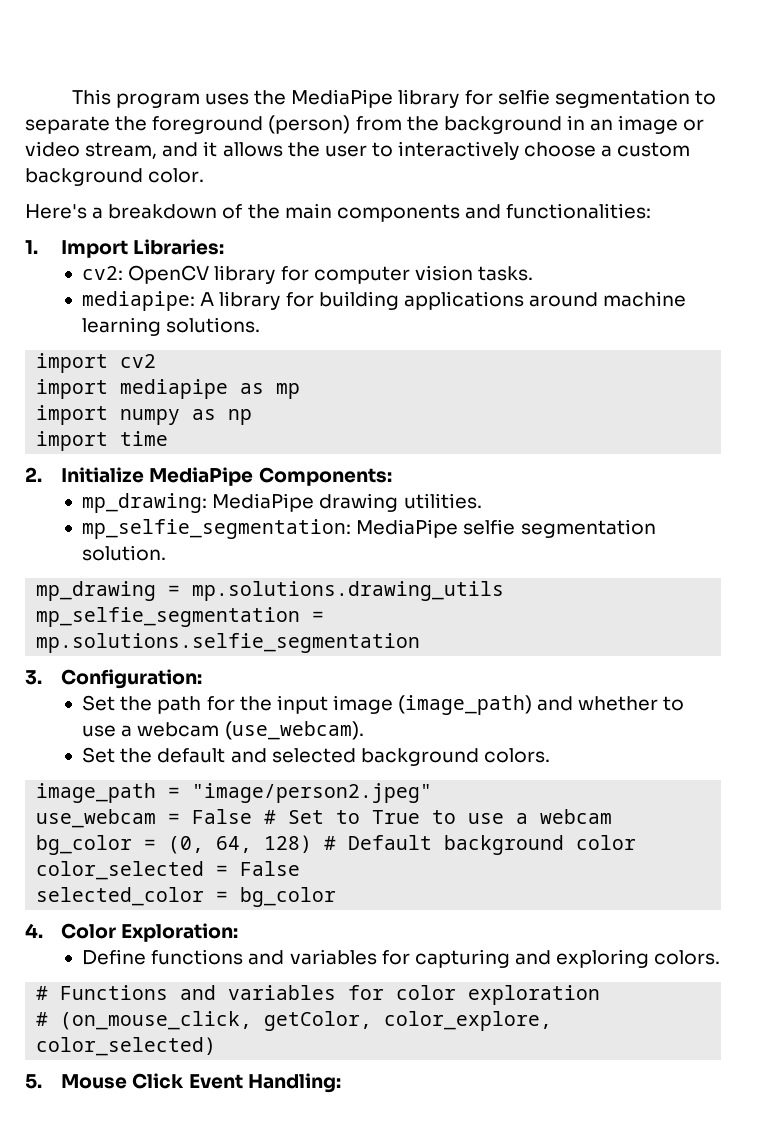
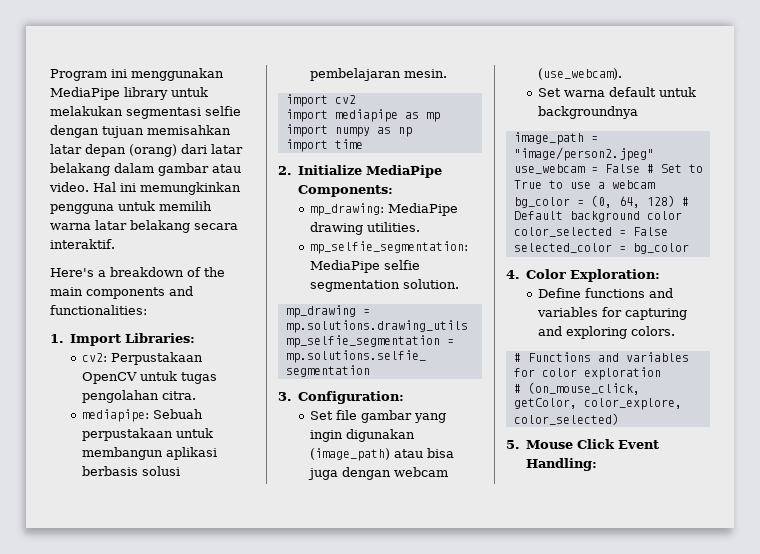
[71,89,716,108] [25,115,705,134] [25,141,691,160] [25,168,205,186] This program uses the MediaPipe library for selfie segmentation to separate the foreground (person) from the background in an image or video stream, and it allows the user to interactively choose a custom background color. -> [50,68,224,81] [50,87,208,100] [50,106,241,119] [50,125,231,138] [50,144,243,157] [50,163,241,176] [49,182,241,195] [50,201,212,214] [50,220,238,233] [50,239,115,249] Program ini menggunakan MediaPipe library untuk melakukan segmentasi selfie dengan tujuan memisahkan latar depan (orang) dari latar belakang dalam gambar atau video. Hal ini memungkinkan pengguna untuk memilih warna latar belakang secara interaktif.
[128,265,533,284] [82,291,687,311] [82,317,261,336] OpenCV library for computer vision tasks. // mediapipe: A library for building applications around machine learning solutions. -> [111,352,204,365] [82,371,218,384] [82,390,197,403] [82,409,204,422] [82,428,214,441] [82,447,218,460] [82,466,181,476] [310,68,448,81] Perpustakaan OpenCV untuk tugas pengolahan citra. // mediapipe: Sebuah perpustakaan untuk membangun aplikasi berbasis solusi pembelajaran mesin.
[120,695,685,715] [82,721,364,740] [82,747,550,766] the path for the input image (image_path) and whether to use a webcam (use_webcam). // Set the default and selected background colors. -> [336,410,447,423] [310,429,416,442] [310,448,455,461] [308,467,449,480] [538,68,623,80] [538,87,697,97] [538,106,639,119] file gambar yang ingin digunakan (image_path) atau bisa juga dengan webcam (use_webcam). // Set warna default untuk backgroundnya

